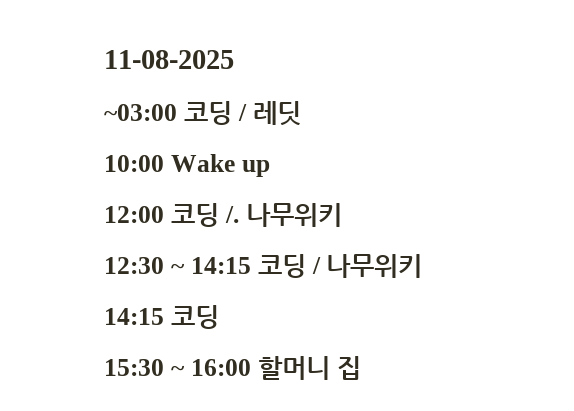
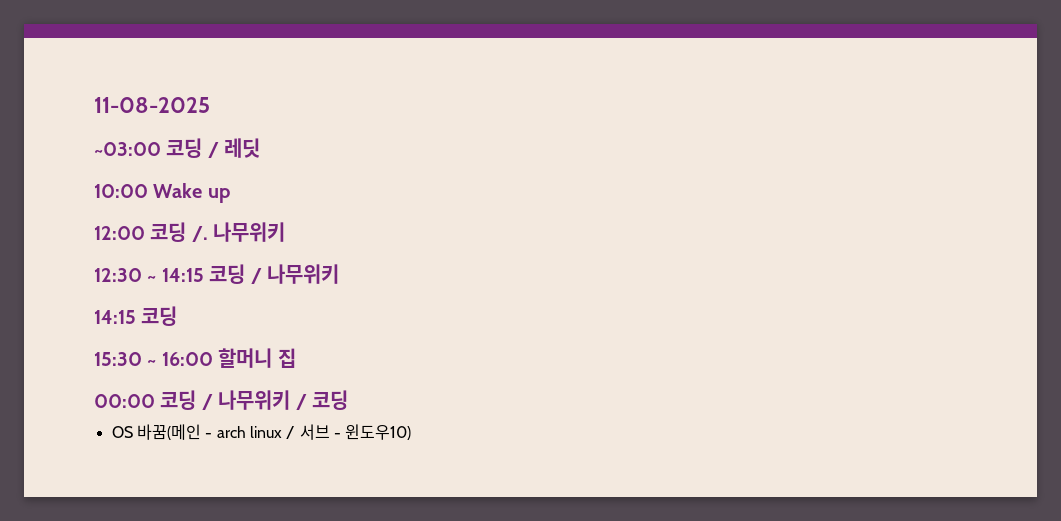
(361, 368) none -> [94,390,348,410] [111,424,412,440] // 00:00 코딩 / 나무위키 / 코딩 // OS 바꿈(메인 - arch linux / 서브 - 윈도우10)

